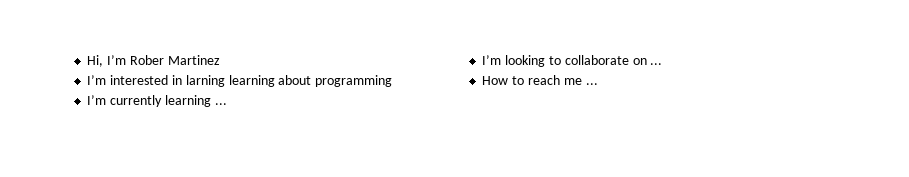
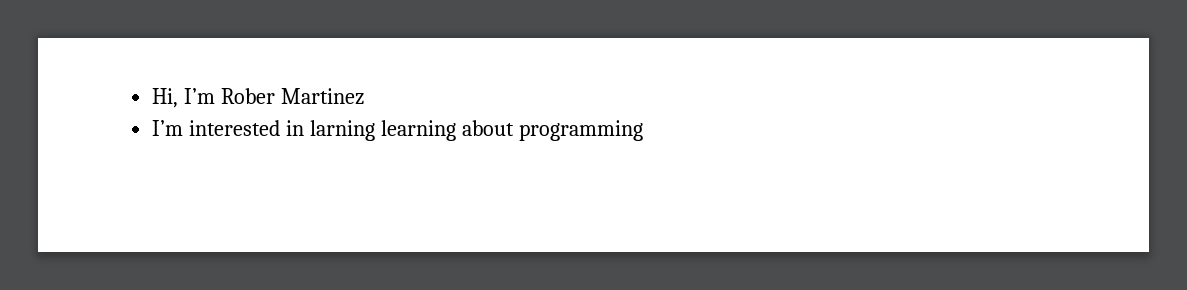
[87,95,227,107] [482,55,663,67] [482,75,598,85] // I’m currently learning ... // I’m looking to collaborate on ... // How to reach me ... -> (643, 130) none

